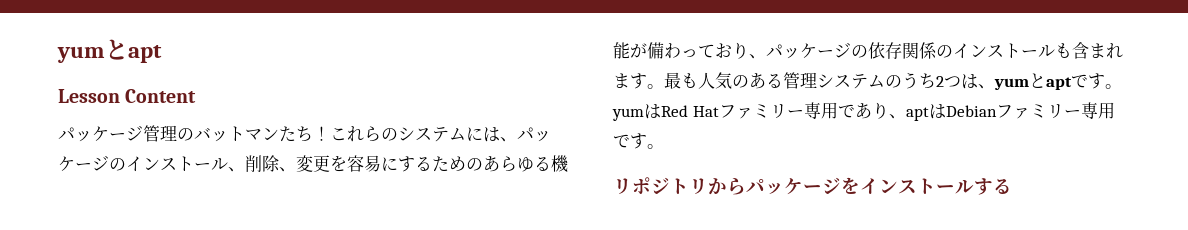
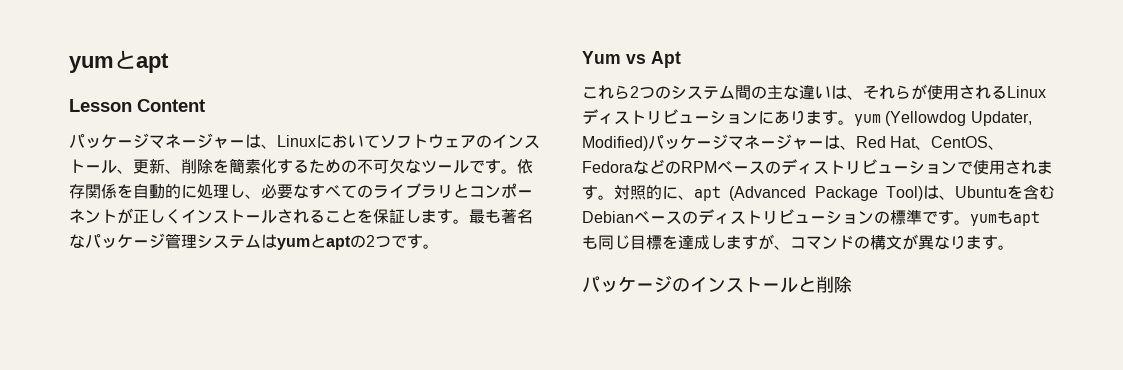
[143,125,517,142] 管理のバットマンたち！これらのシステムには、 -> [149,133,540,149] [69,158,533,174] [69,183,533,199] [69,208,533,224] [69,233,439,250] [582,51,681,68] [582,84,1046,100] [582,109,1032,126] [582,134,1005,151] [582,159,1053,175] [582,185,1055,201] [582,209,1040,226] [582,234,1014,250] マネージャーは、Linuxにおいてソフトウェアのインストール、更新、削除を簡素化するための不可欠なツールです。依存関係を自動的に処理し、必要なすべてのライブラリとコンポーネントが正しくインストールされることを保証します。最も著名なパッケージ管理システムはyumとaptの2つです。 // Yum vs Apt // これら2つのシステム間の主な違いは、それらが使用されるLinuxディストリビューションにあります。yum (Yellowdog Updater, Modified)パッケージマネージャーは、Red Hat、CentOS、FedoraなどのRPMベースのディストリビューションで使用されます。対照的に、apt (Advanced Package Tool)は、Ubuntuを含むDebianベースのディストリビューションの標準です。yumもaptも同じ目標を達成しますが、コマンドの構文が異なります。 //
[228,155,569,172] [613,42,1123,59] [613,72,1122,90] [612,102,1115,121] [613,133,664,149] [613,177,1012,195] 、削除、変更を容易にするためのあらゆる機能が備わっており、パッケージの依存関係のインストールも含まれます。最も人気のある管理システムのうち2つは、yumとaptです。yumはRed Hatファミリー専用であり、aptはDebianファミリー専用です。 // リポジトリからパッケージをインストールする -> [798,276,852,293] と削除

